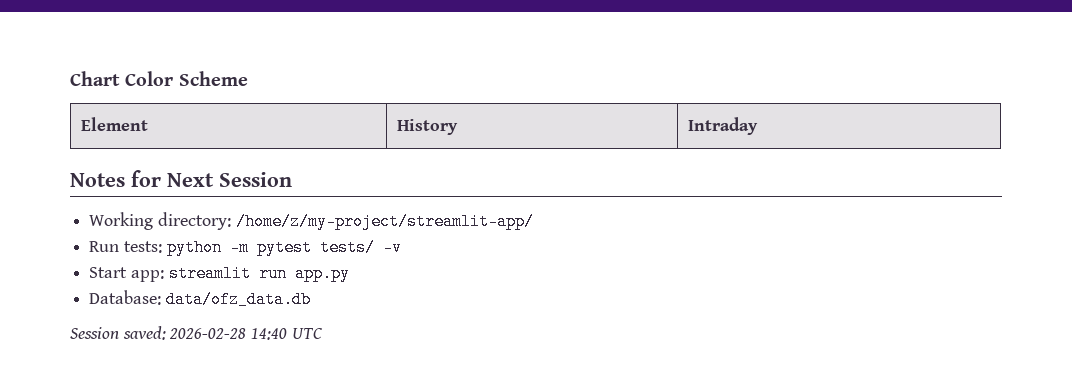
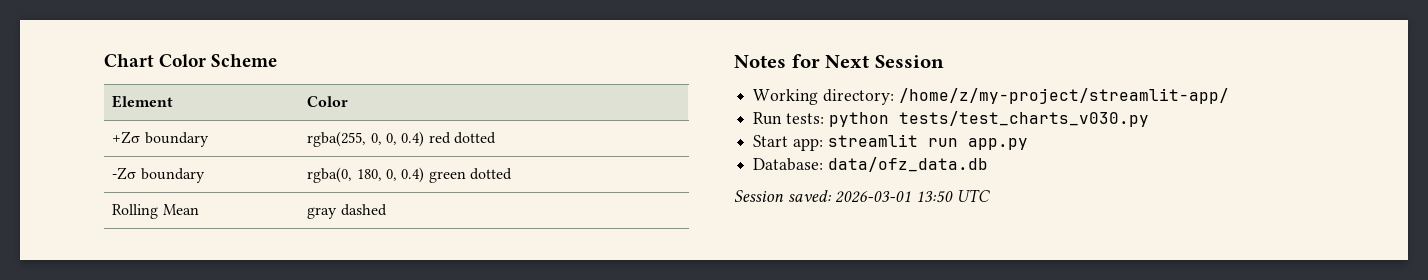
[396,119,458,135] [687,117,758,135] History | Intraday -> [307,96,349,107] [112,131,209,147] [307,131,496,147] [112,167,205,183] [307,167,512,183] [112,204,199,219] [307,204,387,219] Color // +Zσ boundary | rgba(255, 0, 0, 0.4) red dotted // -Zσ boundary | rgba(0, 180, 0, 0.4) green dotted // Rolling Mean | gray dashed
[229,239,402,256] -m pytest tests/ -v -> [898,111,1149,127] tests/test_charts_v030.py
[169,328,288,340] 2026-02-28 14:40 -> [835,191,954,203] 2026-03-01 13:50

